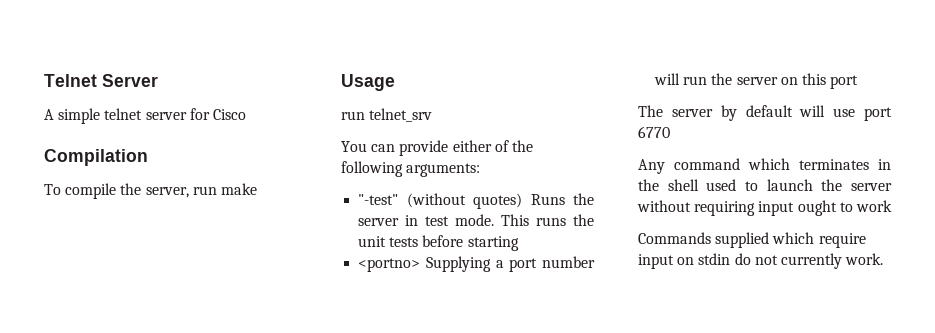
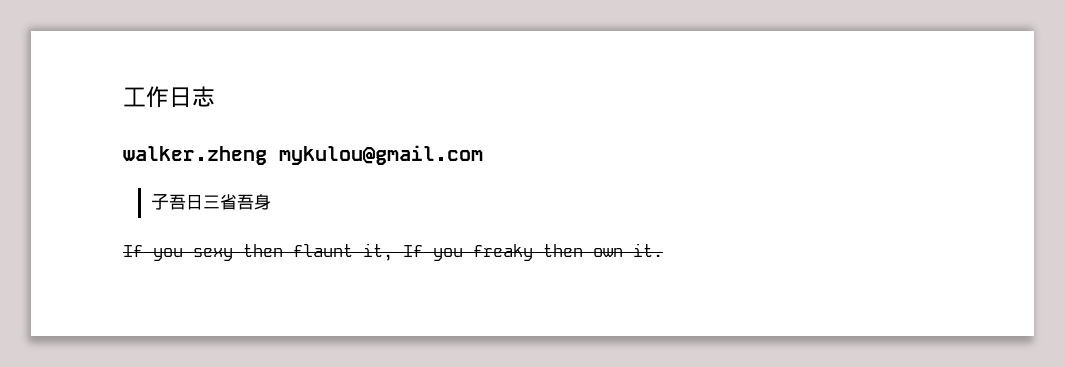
[44,74,158,87] [44,108,246,124] [44,149,148,166] [44,183,257,199] [341,74,395,91] [341,108,433,122] [341,140,533,156] [341,161,481,177] [358,193,594,209] [358,214,594,226] [358,235,519,251] [358,256,595,272] [654,73,859,89] [638,105,892,121] [638,126,670,138] [638,158,891,174] [638,179,892,191] [637,200,892,216] [638,232,866,248] [638,253,884,269] Telnet Server // A simple telnet server for Cisco // Compilation // To compile the server, run make // Usage // run telnet_srv // You can provide either of the following arguments: // "-test" (without quotes) Runs the server in test mode. This runs the unit tests before starting // <portno> Supplying a port number will run the server on this port // The server by default will use port 6770 // Any command which terminates in the shell used to launch the server without requiring input ought to work // Commands supplied which require input on stdin do not currently work. -> [123,86,215,108] [123,145,483,165] [151,194,272,210] [123,243,663,261] 工作日志 // walker.zheng mykulou@gmail.com // 子吾日三省吾身 // If you sexy then flaunt it, If you freaky then own it.

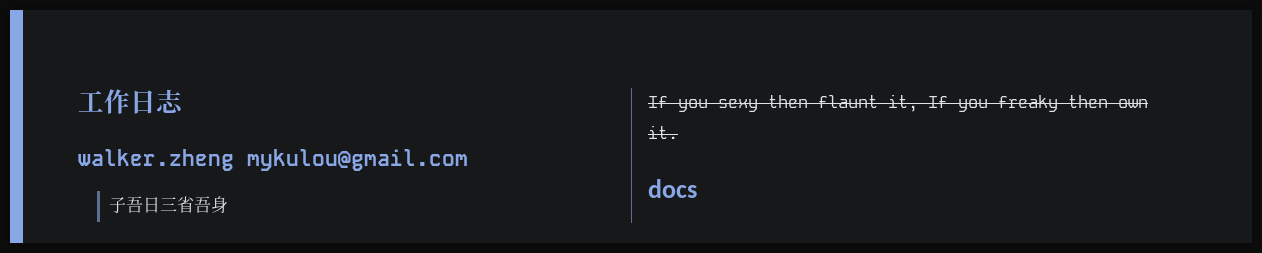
(663, 250) none -> [648,179,697,198] // docs

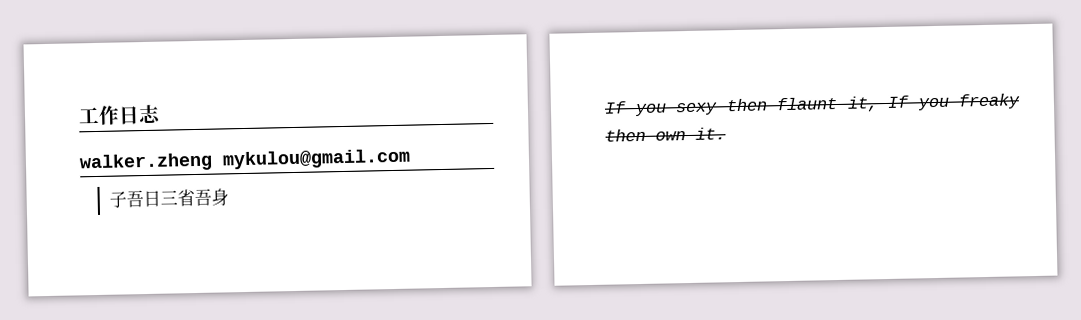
[648,179,697,198] // docs -> (726, 133) none

